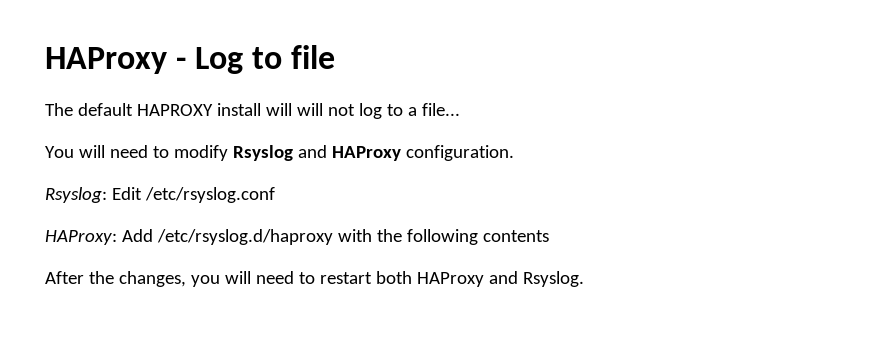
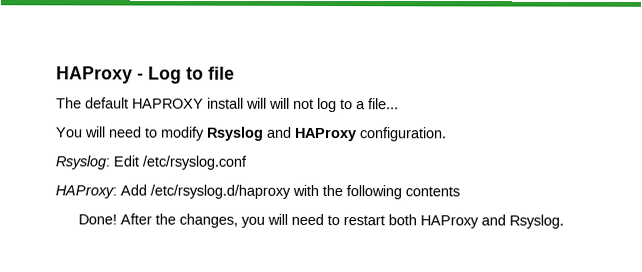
(549, 236) none -> [77,214,117,225] Done!

